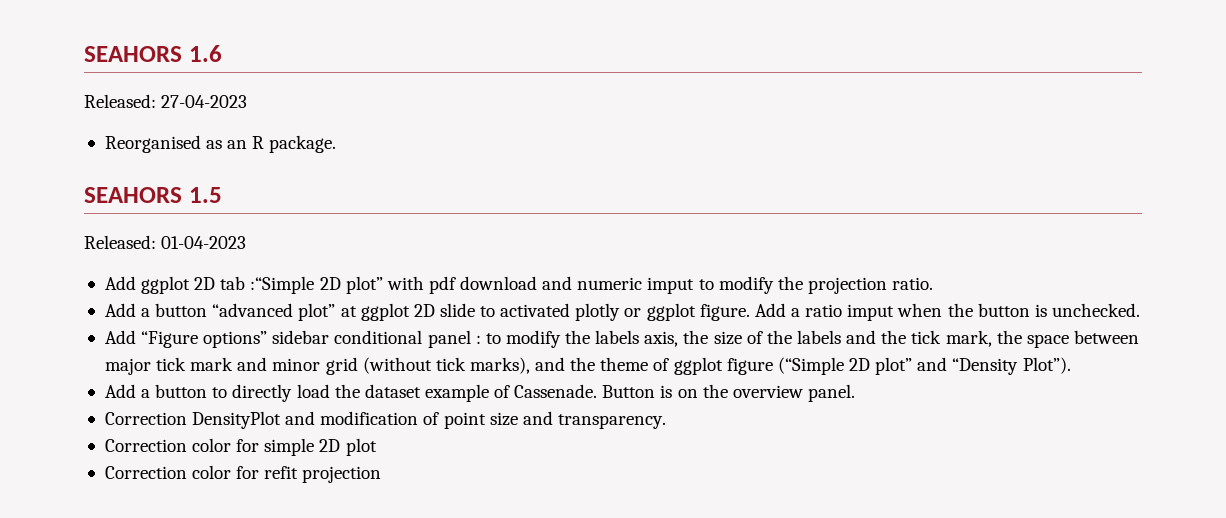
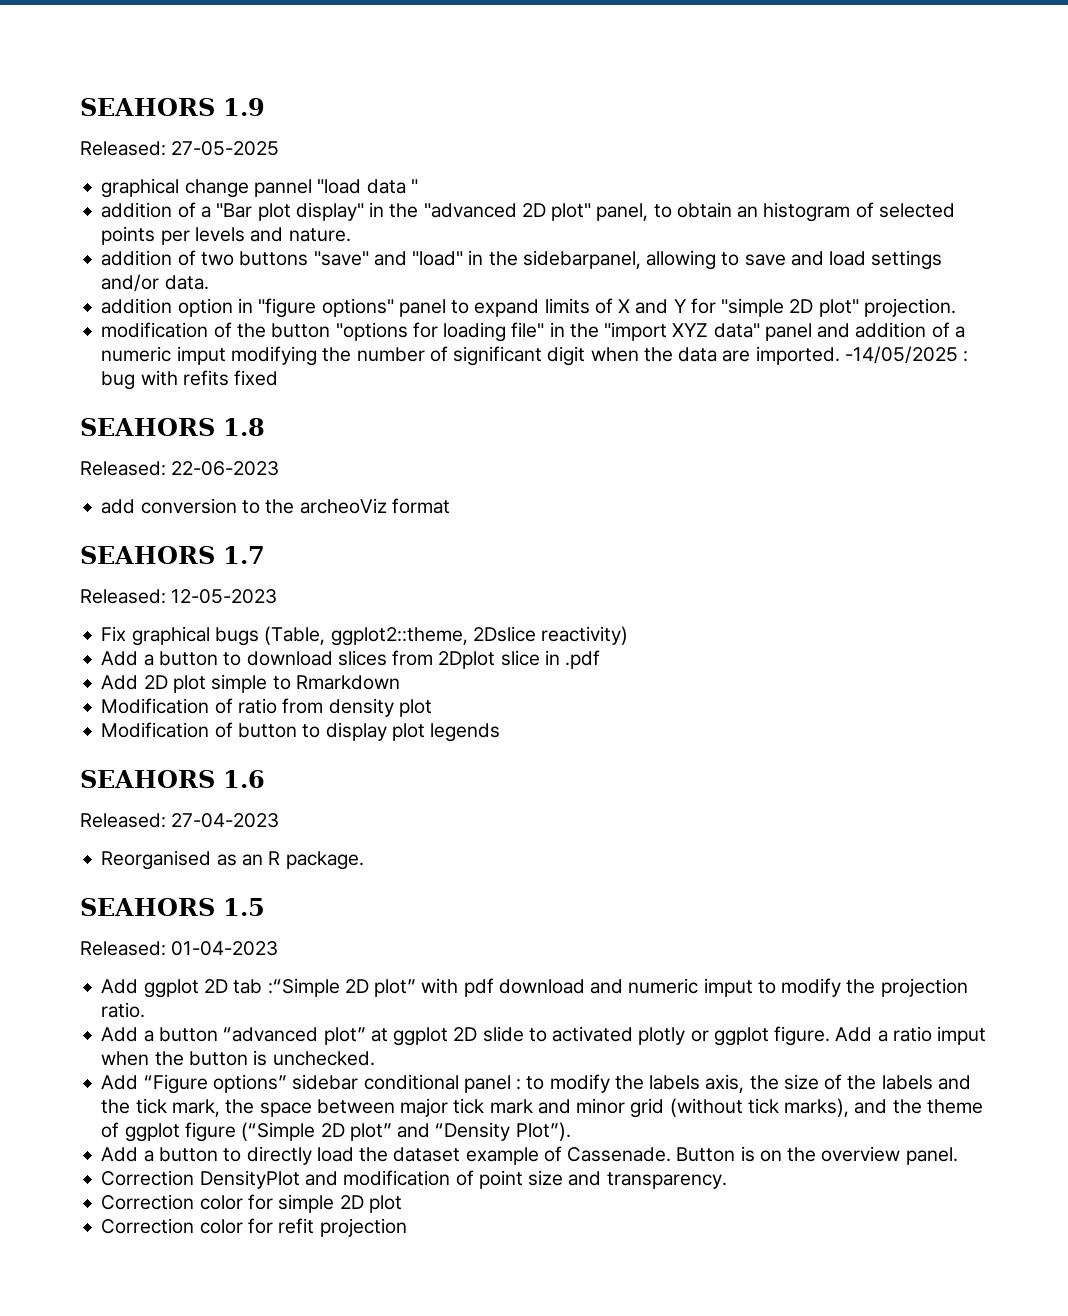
[84,46,182,62] SEAHORS -> [80,98,265,116] [80,141,280,156] [101,178,418,198] [101,202,955,222] [101,226,351,245] [101,250,943,270] [101,274,209,292] [101,298,956,318] [101,322,965,342] [101,346,969,366] [101,370,279,390] [80,418,265,436] [80,461,280,476] [101,498,450,514] [80,546,265,564] [80,589,278,604] [101,626,629,646] [101,650,601,669] [101,674,400,693] [101,698,432,717] [101,722,501,742] [80,770,215,788] SEAHORS 1.9 // Released: 27-05-2025 // graphical change pannel "load data " // addition of a "Bar plot display" in the "advanced 2D plot" panel, to obtain an histogram of selected points per levels and nature. // addition of two buttons "save" and "load" in the sidebarpanel, allowing to save and load settings and/or data. // addition option in "figure options" panel to expand limits of X and Y for "simple 2D plot" projection. // modification of the button "options for loading file" in the "import XYZ data" panel and addition of a numeric imput modifying the number of significant digit when the data are imported. -14/05/2025 : bug with refits fixed // SEAHORS 1.8 // Released: 22-06-2023 // add conversion to the archeoViz format // SEAHORS 1.7 // Released: 12-05-2023 // Fix graphical bugs (Table, ggplot2::theme, 2Dslice reactivity) // Add a button to download slices from 2Dplot slice in .pdf // Add 2D plot simple to Rmarkdown // Modification of ratio from density plot // Modification of button to display plot legends // SEAHORS

